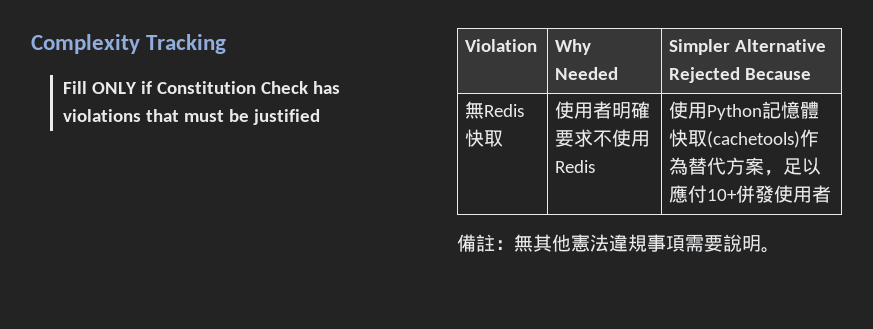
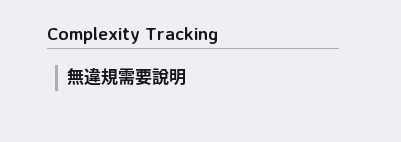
[63,81,341,94] [63,109,321,125] [465,39,538,52] [555,39,592,55] [555,67,619,80] [669,39,827,55] [669,67,812,83] [465,101,525,119] [465,129,504,147] [555,101,651,119] [555,129,651,147] [555,160,596,173] [669,101,820,120] [669,129,820,148] [669,157,822,176] [669,185,832,203] [457,234,685,252] Fill ONLY if Constitution Check has violations that must be justified // Violation | Why Needed | Simpler Alternative Rejected Because // 無Redis快取 | 使用者明確要求不使用Redis | 使用Python記憶體快取(cachetools)作為替代方案，足以應付10+併發使用者 // 備註：無其他憲法違規事項 -> [67,67,119,86] 無違規
[761,247,780,253] 。 -> (187, 77) none

